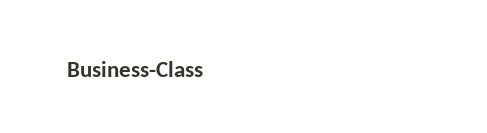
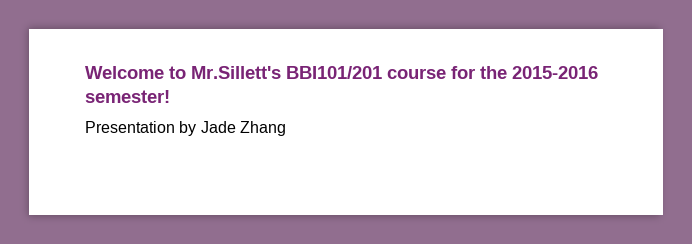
[67,61,203,77] Business-Class -> [85,66,598,79] [85,90,170,103] [85,121,286,136] Welcome to Mr.Sillett's BBI101/201 course for the 2015-2016 semester! // Presentation by Jade Zhang

